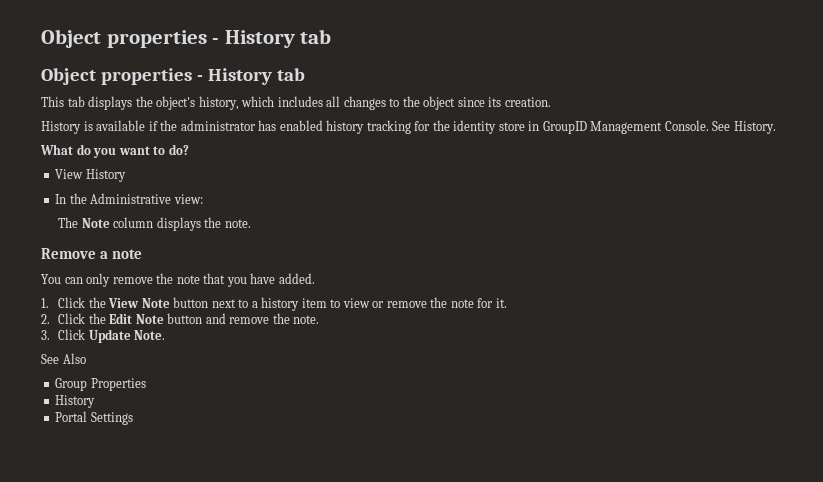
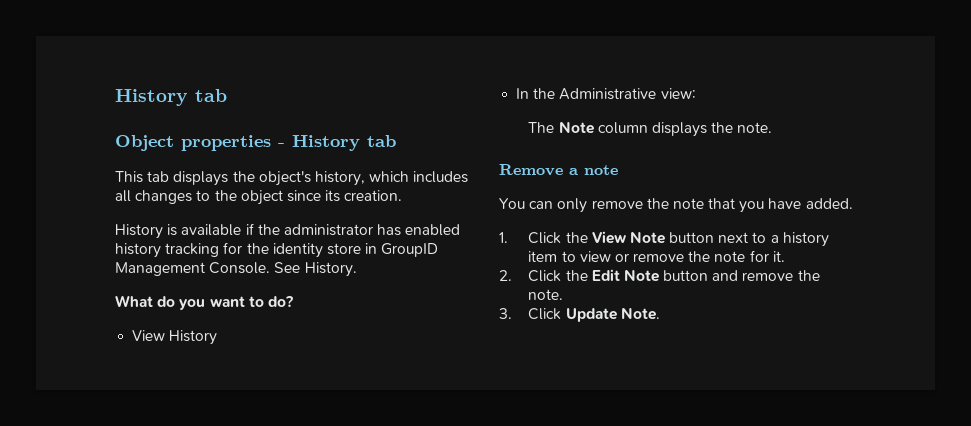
[41,29,220,48] Object properties - -> (115, 97) none
[41,353,86,364] [55,378,146,391] [55,395,96,408] [55,411,133,425] // See Also // Group Properties // History // Portal Settings -> (660, 314) none

